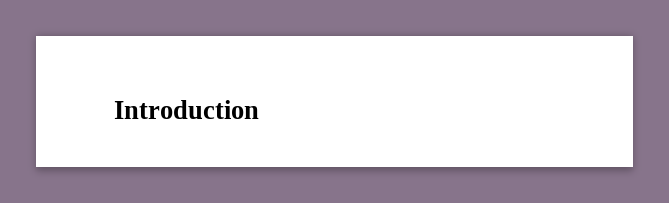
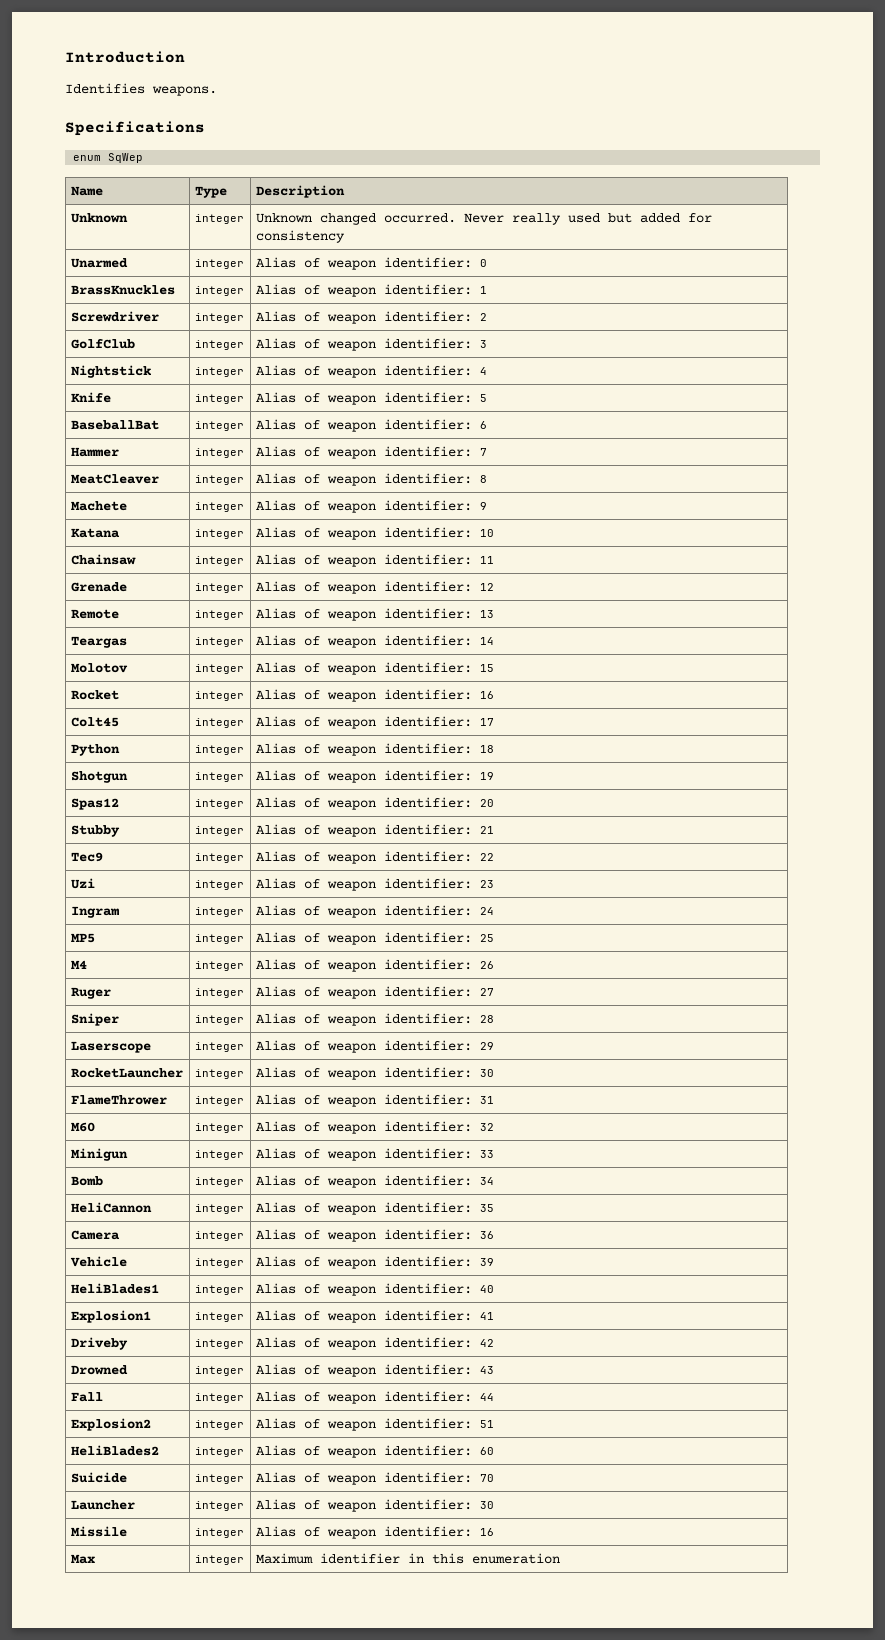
(259, 109) none -> [65,83,217,96] [65,121,205,136] [73,153,144,163] [70,186,103,196] [194,186,227,198] [255,185,345,198] [70,213,128,223] [194,214,244,224] [255,213,712,225] [255,230,345,243] [70,258,128,268] [194,259,244,269] [255,257,487,270] [70,285,175,295] [194,286,244,296] [255,284,487,297] [70,311,159,322] [194,313,244,323] [255,311,487,324] [70,339,135,349] [194,340,244,350] [255,338,487,351] [70,365,151,378] [194,367,244,377] [255,365,487,378] [70,392,111,403] [194,394,244,404] [255,392,487,405] [70,420,159,430] [194,421,244,431] [255,419,487,432] [70,447,119,457] [194,448,244,458] [255,446,487,459] [70,474,159,484] [194,475,244,485] [255,473,487,486] [70,501,127,511] [194,502,244,512] [255,500,487,513] [70,528,120,538] [194,529,244,539] [255,527,494,540] [70,554,136,565] [194,556,244,566] [255,554,494,567] [70,582,127,592] [194,583,244,593] [255,581,494,594] [70,609,119,619] [194,610,244,620] [255,608,494,621] [70,636,127,648] [194,637,244,647] [255,635,494,648] [70,663,128,673] [194,664,244,674] [255,662,494,675] [70,690,119,700] [194,691,244,701] [255,689,494,702] [70,717,119,727] [194,718,244,728] [255,716,494,729] [70,744,120,756] [194,745,244,755] [255,743,494,756] [70,771,128,783] [194,772,244,782] [255,770,494,783] [70,798,119,810] [194,799,244,809] [255,797,494,810] [70,825,120,837] [194,826,244,836] [255,824,494,837] [70,852,103,862] [194,853,244,863] [255,851,494,864] [70,878,95,889] [194,880,244,890] [255,878,494,891] [70,906,119,918] [194,907,244,917] [255,905,494,918] [70,933,95,943] [194,934,244,944] [255,932,494,945] [70,960,87,969] [194,961,244,971] [255,959,494,972] [70,987,111,999] [194,988,244,998] [255,986,494,999] [70,1013,119,1026] [194,1015,244,1025] [255,1013,494,1026] [70,1041,151,1053] [194,1042,244,1052] [255,1040,494,1053] [70,1068,183,1078] [194,1069,244,1079] [255,1067,494,1080] [70,1095,167,1105] [194,1096,244,1106] [255,1094,494,1107] [70,1122,95,1132] [194,1123,244,1133] [255,1121,494,1134] [70,1148,128,1161] [194,1150,244,1160] [255,1148,494,1161] [70,1176,103,1186] [194,1177,244,1187] [255,1175,494,1188] [70,1202,152,1213] [194,1204,244,1214] [255,1202,494,1215] [70,1230,120,1240] [194,1231,244,1241] [255,1229,494,1242] [69,1256,127,1267] [194,1258,244,1268] [255,1256,494,1269] [70,1283,159,1294] [194,1285,244,1295] [255,1283,494,1296] [70,1310,151,1323] [194,1312,244,1322] [255,1310,494,1323] [70,1337,128,1350] [194,1339,244,1349] [255,1337,494,1350] [70,1365,128,1375] [194,1366,244,1376] [255,1364,494,1377] [70,1392,103,1402] [194,1393,244,1403] [255,1391,494,1404] [70,1418,151,1431] [194,1420,244,1430] [255,1418,494,1431] [70,1445,159,1456] [194,1447,244,1457] [255,1445,494,1458] [70,1472,127,1483] [194,1474,244,1484] [255,1472,494,1485] [70,1500,135,1510] [194,1501,244,1511] [255,1499,494,1512] [70,1526,127,1537] [194,1528,244,1538] [255,1526,494,1539] [70,1554,95,1564] [194,1555,244,1565] [255,1553,560,1564] // Identifies weapons. // Specifications // enum SqWep // Name | Type | Description // Unknown | integer | Unknown changed occurred. Never really used but added for consistency // Unarmed | integer | Alias of weapon identifier: 0 // BrassKnuckles | integer | Alias of weapon identifier: 1 // Screwdriver | integer | Alias of weapon identifier: 2 // GolfClub | integer | Alias of weapon identifier: 3 // Nightstick | integer | Alias of weapon identifier: 4 // Knife | integer | Alias of weapon identifier: 5 // BaseballBat | integer | Alias of weapon identifier: 6 // Hammer | integer | Alias of weapon identifier: 7 // MeatCleaver | integer | Alias of weapon identifier: 8 // Machete | integer | Alias of weapon identifier: 9 // Katana | integer | Alias of weapon identifier: 10 // Chainsaw | integer | Alias of weapon identifier: 11 // Grenade | integer | Alias of weapon identifier: 12 // Remote | integer | Alias of weapon identifier: 13 // Teargas | integer | Alias of weapon identifier: 14 // Molotov | integer | Alias of weapon identifier: 15 // Rocket | integer | Alias of weapon identifier: 16 // Colt45 | integer | Alias of weapon identifier: 17 // Python | integer | Alias of weapon identifier: 18 // Shotgun | integer | Alias of weapon identifier: 19 // Spas12 | integer | Alias of weapon identifier: 20 // Stubby | integer | Alias of weapon identifier: 21 // Tec9 | integer | Alias of weapon identifier: 22 // Uzi | integer | Alias of weapon identifier: 23 // Ingram | integer | Alias of weapon identifier: 24 // MP5 | integer | Alias of weapon identifier: 25 // M4 | integer | Alias of weapon identifier: 26 // Ruger | integer | Alias of weapon identifier: 27 // Sniper | integer | Alias of weapon identifier: 28 // Laserscope | integer | Alias of weapon identifier: 29 // RocketLauncher | integer | Alias of weapon identifier: 30 // FlameThrower | integer | Alias of weapon identifier: 31 // M60 | integer | Alias of weapon identifier: 32 // Minigun | integer | Alias of weapon identifier: 33 // Bomb | integer | Alias of weapon identifier: 34 // HeliCannon | integer | Alias of weapon identifier: 35 // Camera | integer | Alias of weapon identifier: 36 // Vehicle | integer | Alias of weapon identifier: 39 // HeliBlades1 | integer | Alias of weapon identifier: 40 // Explosion1 | integer | Alias of weapon identifier: 41 // Driveby | integer | Alias of weapon identifier: 42 // Drowned | integer | Alias of weapon identifier: 43 // Fall | integer | Alias of weapon identifier: 44 // Explosion2 | integer | Alias of weapon identifier: 51 // HeliBlades2 | integer | Alias of weapon identifier: 60 // Suicide | integer | Alias of weapon identifier: 70 // Launcher | integer | Alias of weapon identifier: 30 // Missile | integer | Alias of weapon identifier: 16 // Max | integer | Maximum identifier in this enumeration

